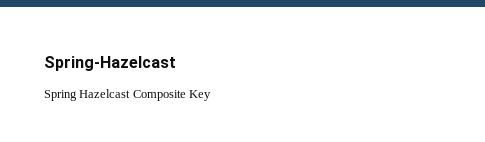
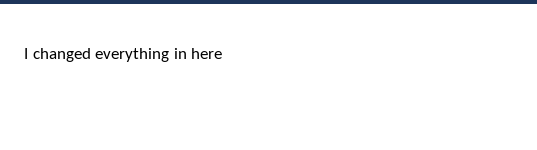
[44,56,176,71] [44,89,212,101] Spring-Hazelcast // Spring Hazelcast Composite Key -> [24,48,223,62] I changed everything in here

